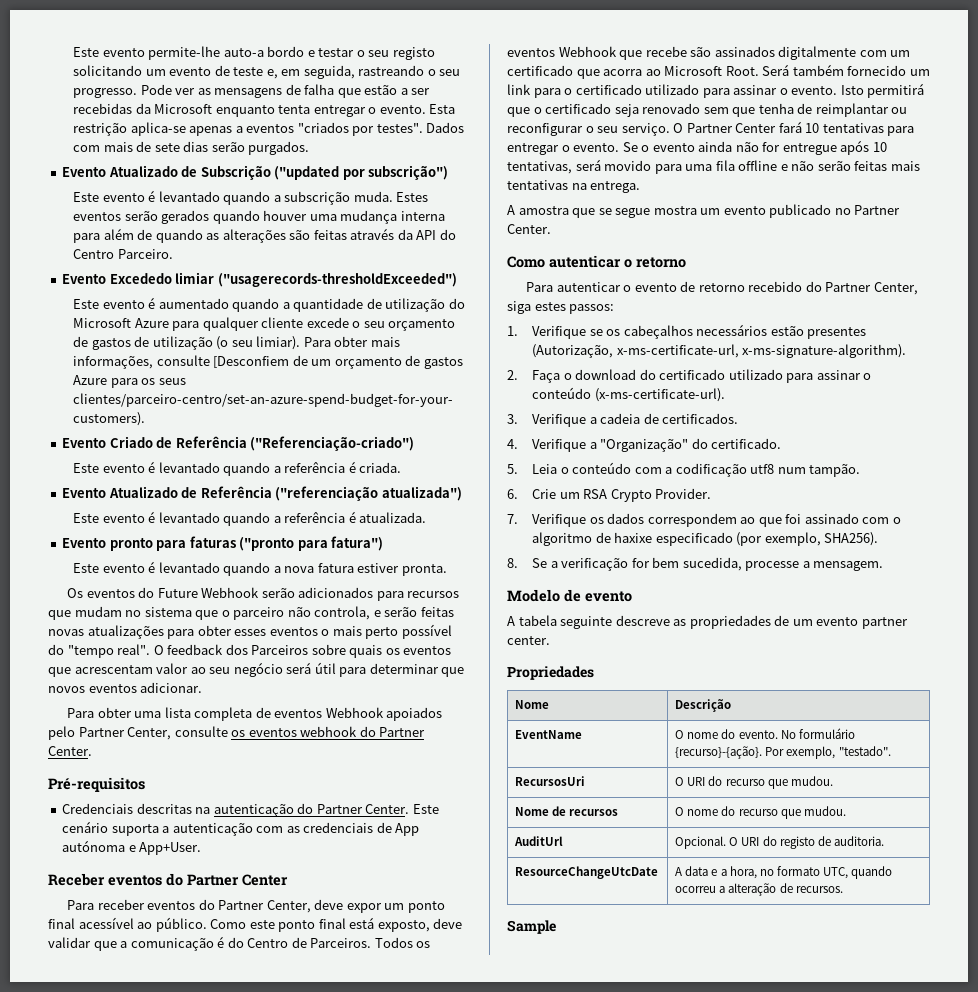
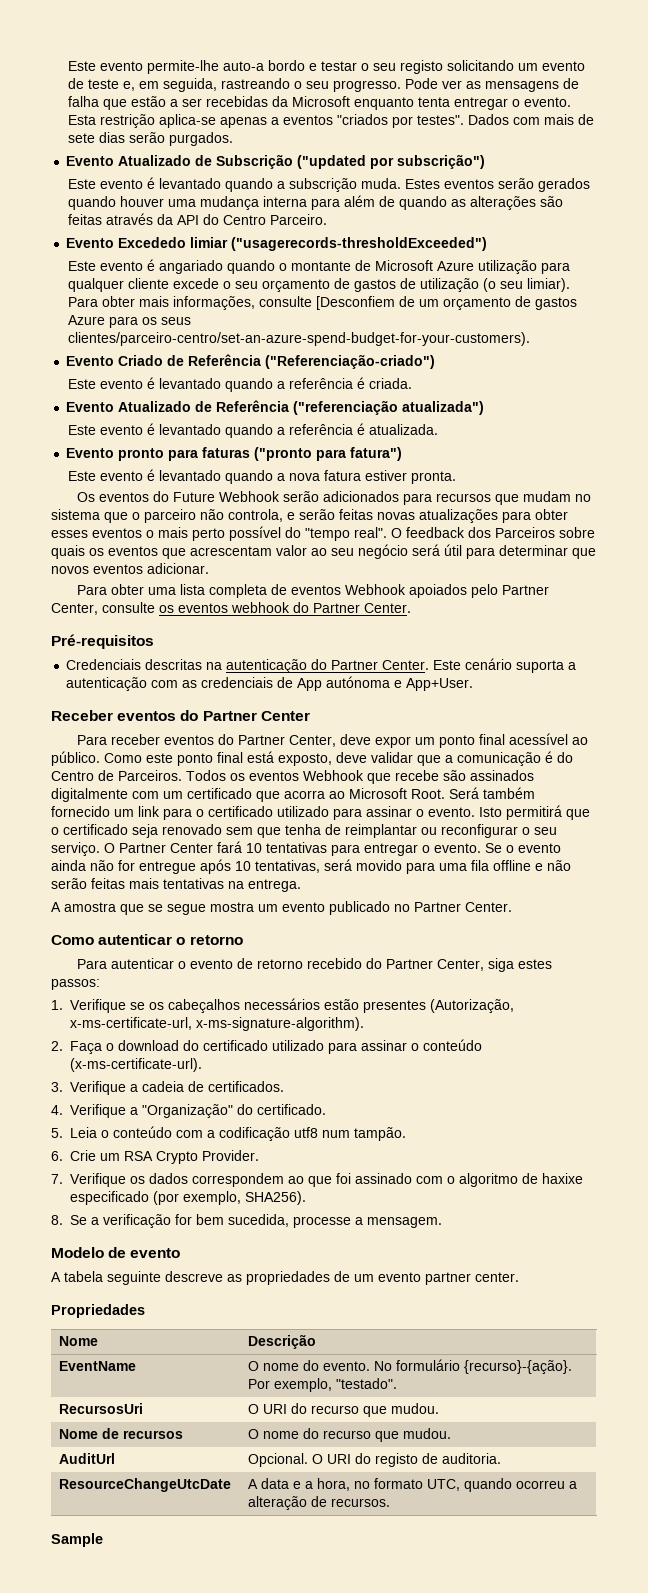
[158,298,465,312] aumentado quando a quantidade de utilização do -> [158,260,371,274] angariado quando o montante de
(169, 323) none -> [477,260,537,274] utilização

